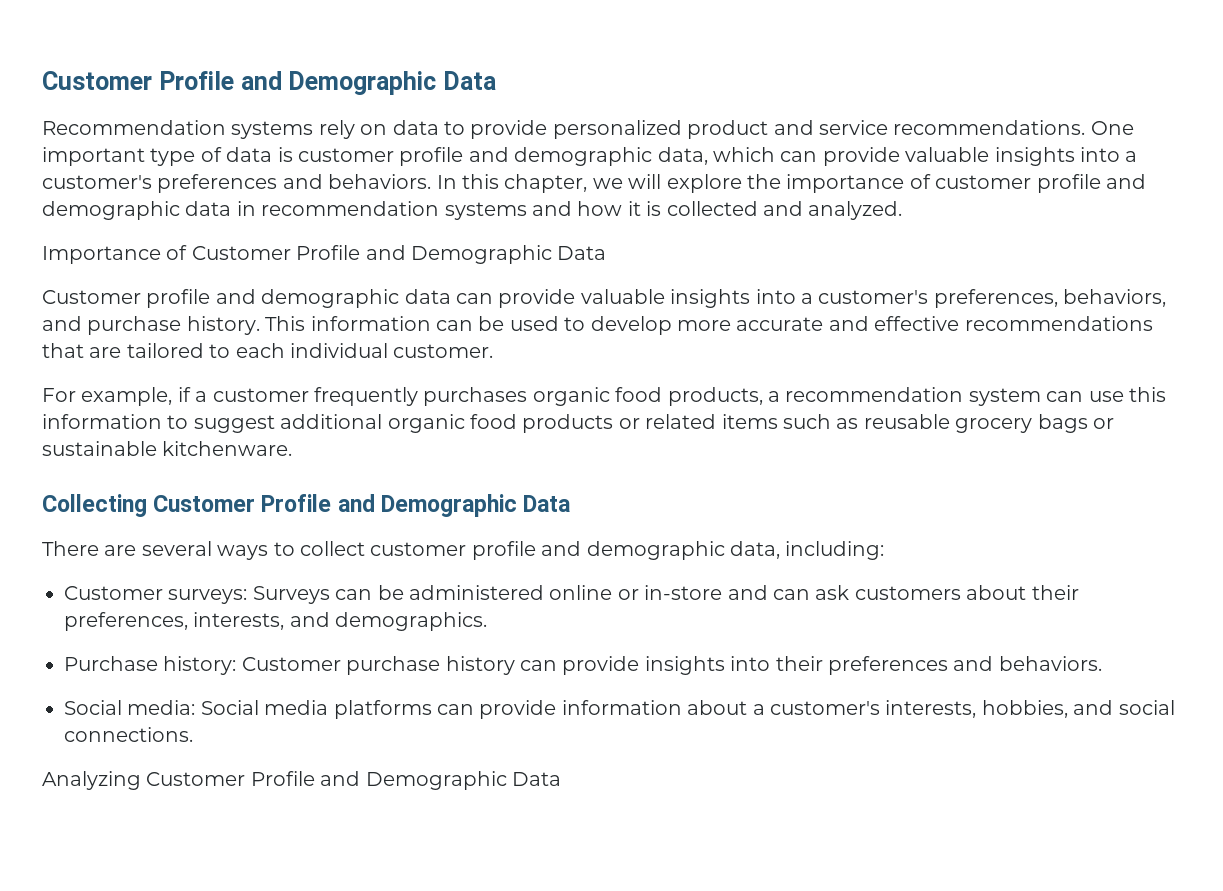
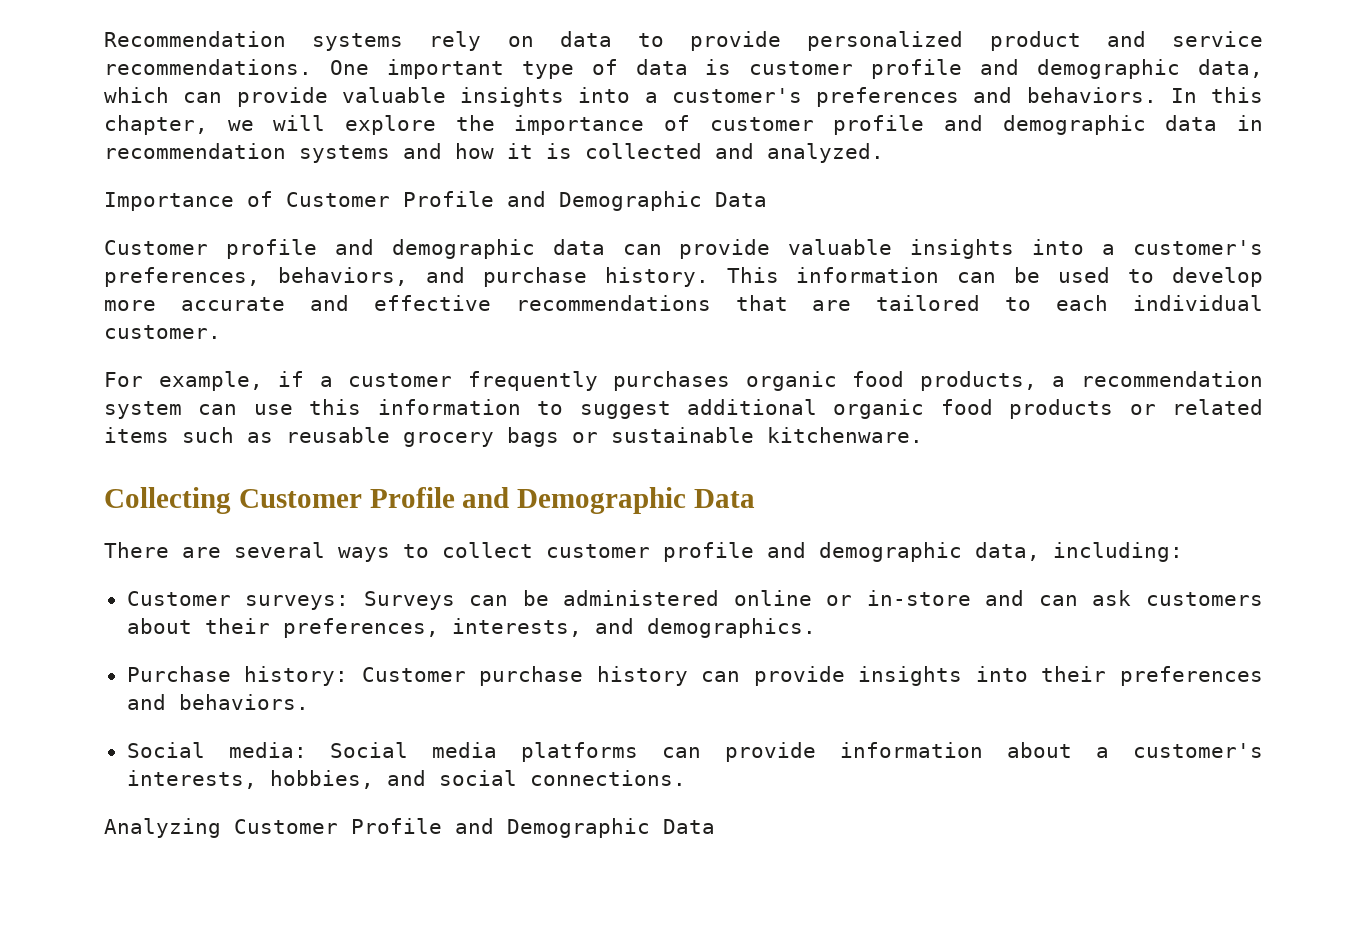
[42,71,496,95] Customer Profile and Demographic Data // -> (104, 39) none

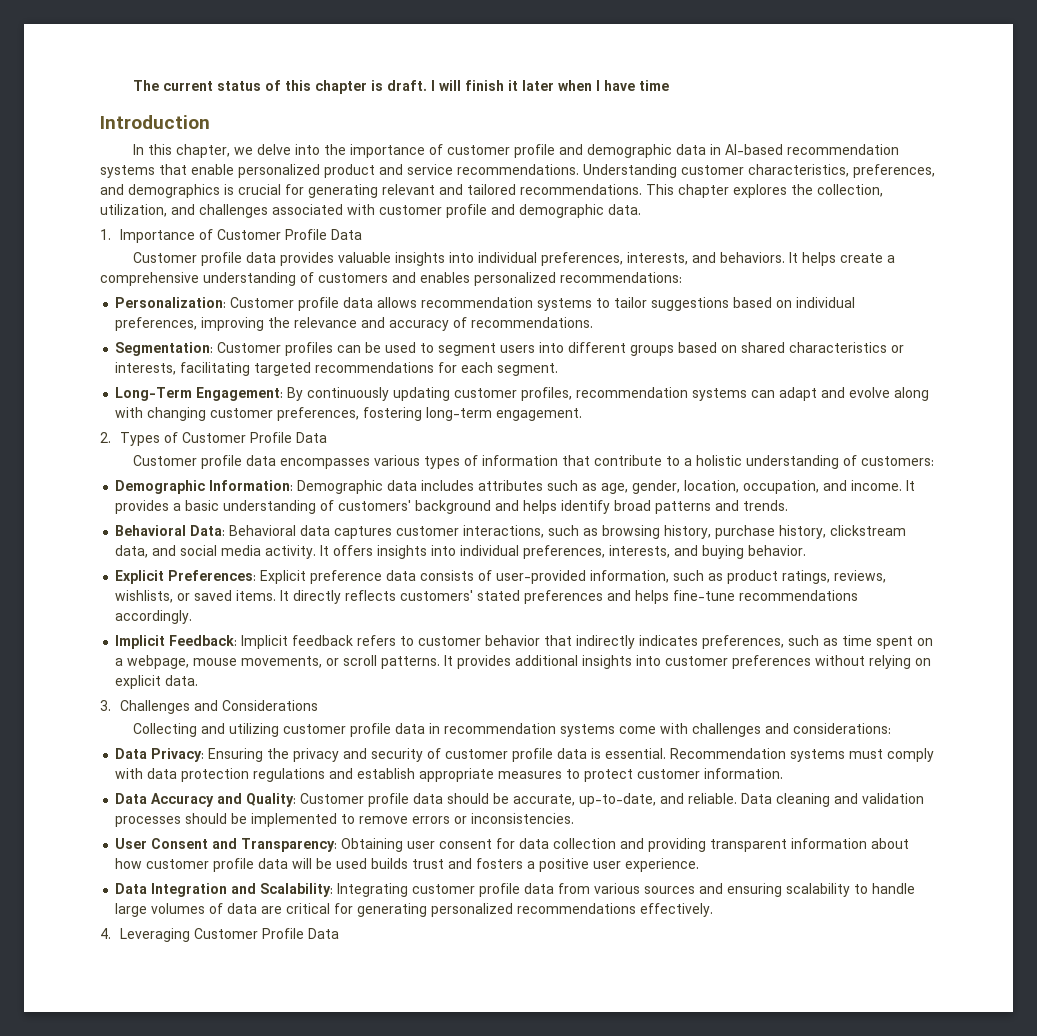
[104,31,1264,51] [104,59,1263,79] [104,87,1157,107] Recommendation systems rely on data to provide personalized product and service recommendations. One important type of data is customer profile and demographic data, which can provide valuable insights into a customer's preferences and behaviors. -> [132,80,669,94] [100,115,210,129] The current status of this chapter is draft. I will finish it later when I have time // Introduction //
[273,115,436,135] will explore -> [256,144,320,155] delve into
[104,143,884,163] recommendation systems and how it is collected and analyzed. // -> [724,144,899,155] [100,164,935,178] [100,184,883,198] [100,204,641,218] [100,229,111,240] AI-based recommendation systems that enable personalized product and service recommendations. Understanding customer characteristics, preferences, and demographics is crucial for generating relevant and tailored recommendations. This chapter explores the collection, utilization, and challenges associated with customer profile and demographic data. // 1.
[507,191,767,211] [104,239,1263,259] [104,267,1263,287] [104,295,1263,311] [104,325,221,339] [104,371,1263,391] [104,399,1263,419] [104,427,923,447] [104,487,756,514] [104,542,1183,562] [126,590,1263,610] [126,618,816,638] [126,666,1263,686] [126,694,309,710] [126,742,1264,762] [126,770,686,789] [104,818,650,838] and Demographic Data // Customer profile and demographic data can provide valuable insights into a customer's preferences, behaviors, and purchase history. This information can be used to develop more accurate and effective recommendations that are tailored to each individual customer. // For example, if a customer frequently purchases organic food products, a recommendation system can use this information to suggest additional organic food products or related items such as reusable grocery bags or sustainable kitchenware. // Collecting Customer Profile and Demographic Data // There are several ways to collect customer profile and demographic data, including: // Customer surveys: Surveys can be administered online or in-store and can ask customers about their preferences, interests, and demographics. // Purchase history: Customer purchase history can provide insights into their preferences and behaviors. // Social media: Social media platforms can provide information about a customer's interests, hobbies, and social connections. // Analyzing Customer Profile and Demographic -> [331,229,363,240] [132,252,895,266] [100,272,682,286] [115,297,856,311] [115,317,594,331] [115,342,905,356] [115,362,559,376] [115,387,930,401] [115,407,583,421] [100,432,328,446] [132,455,934,469] [115,480,916,494] [115,500,789,514] [115,525,907,539] [115,545,807,559] [115,570,887,584] [115,590,859,604] [115,610,193,624] [115,635,934,649] [115,655,932,669] [115,675,199,689] [100,700,319,714] [132,723,891,737] [115,748,935,762] [115,768,784,782] [115,793,925,807] [115,813,575,827] [115,838,910,852] [115,858,700,872] [115,883,916,897] [115,903,714,917] [100,928,305,942] Data // Customer profile data provides valuable insights into individual preferences, interests, and behaviors. It helps create a comprehensive understanding of customers and enables personalized recommendations: // Personalization: Customer profile data allows recommendation systems to tailor suggestions based on individual preferences, improving the relevance and accuracy of recommendations. // Segmentation: Customer profiles can be used to segment users into different groups based on shared characteristics or interests, facilitating targeted recommendations for each segment. // Long-Term Engagement: By continuously updating customer profiles, recommendation systems can adapt and evolve along with changing customer preferences, fostering long-term engagement. // 2. Types of Customer Profile Data // Customer profile data encompasses various types of information that contribute to a holistic understanding of customers: // Demographic Information: Demographic data includes attributes such as age, gender, location, occupation, and income. It provides a basic understanding of customers' background and helps identify broad patterns and trends. // Behavioral Data: Behavioral data captures customer interactions, such as browsing history, purchase history, clickstream data, and social media activity. It offers insights into individual preferences, interests, and buying behavior. // Explicit Preferences: Explicit preference data consists of user-provided information, such as product ratings, reviews, wishlists, or saved items. It directly reflects customers' stated preferences and helps fine-tune recommendations accordingly. // Implicit Feedback: Implicit feedback refers to customer behavior that indirectly indicates preferences, such as time spent on a webpage, mouse movements, or scroll patterns. It provides additional insights into customer preferences without relying on explicit data. // 3. Challenges and Considerations // Collecting and utilizing customer profile data in recommendation systems come with challenges and considerations: // Data Privacy: Ensuring the privacy and security of customer profile data is essential. Recommendation systems must comply with data protection regulations and establish appropriate measures to protect customer information. // Data Accuracy and Quality: Customer profile data should be accurate, up-to-date, and reliable. Data cleaning and validation processes should be implemented to remove errors or inconsistencies. // User Consent and Transparency: Obtaining user consent for data collection and providing transparent information about how customer profile data will be used builds trust and fosters a positive user experience. // Data Integration and Scalability: Integrating customer profile data from various sources and ensuring scalability to handle large volumes of data are critical for generating personalized recommendations effectively. // 4. Leveraging Customer Profile

